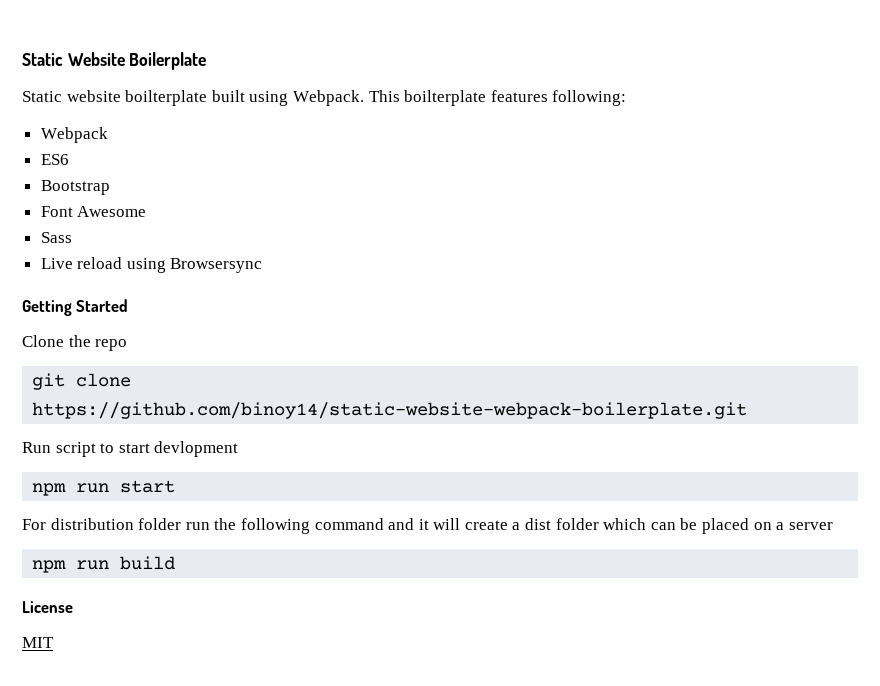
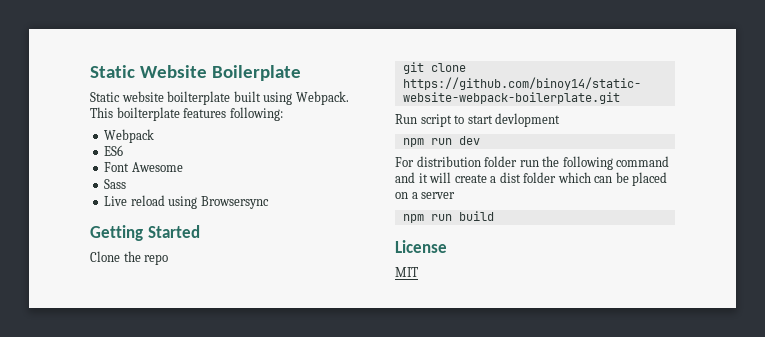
[40,180,110,195] // Bootstrap -> (124, 150) none
[120,480,176,493] start -> [458,136,480,145] dev

